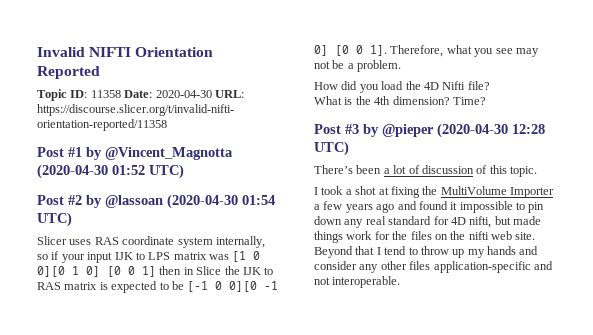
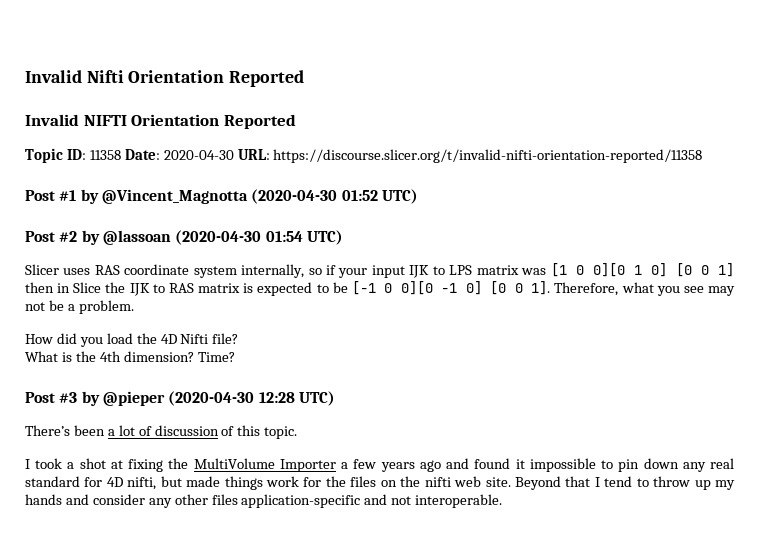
[37,47,85,57] Invalid -> [25,70,305,87] [25,114,79,126] Invalid Nifti Orientation Reported // Invalid

